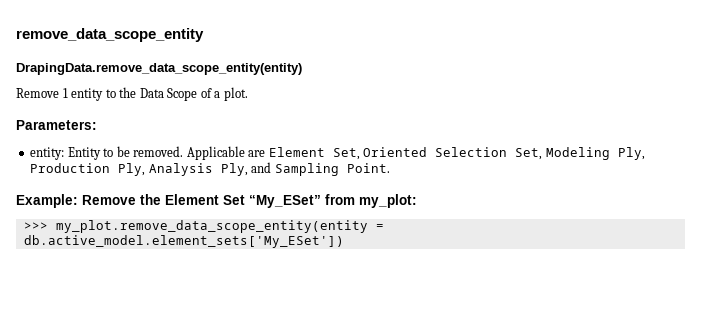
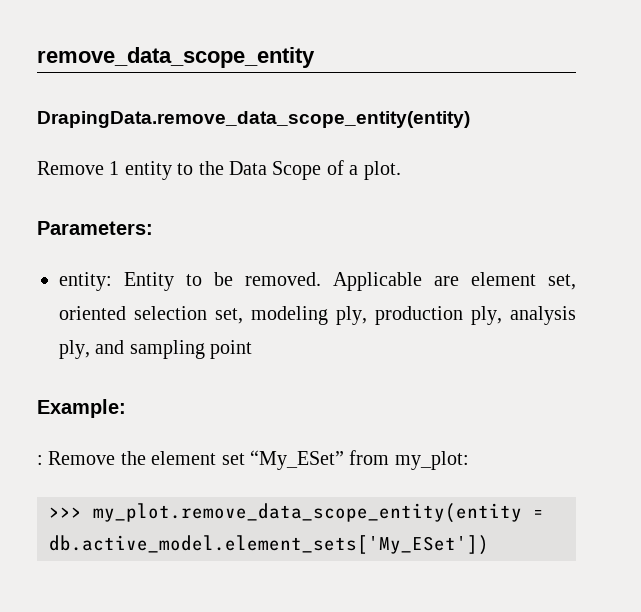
[268,147,645,160] [30,162,390,176] Element Set, Oriented Selection Set, Modeling Ply, Production Ply, Analysis Ply, and Sampling Point. -> [471,272,576,290] [59,306,576,325] [59,340,253,359] element set, oriented selection set, modeling ply, production ply, analysis ply, and sampling point
(78, 201) none -> [37,455,43,465] // :
[165,194,245,205] Element Set -> [151,451,245,465] element set

